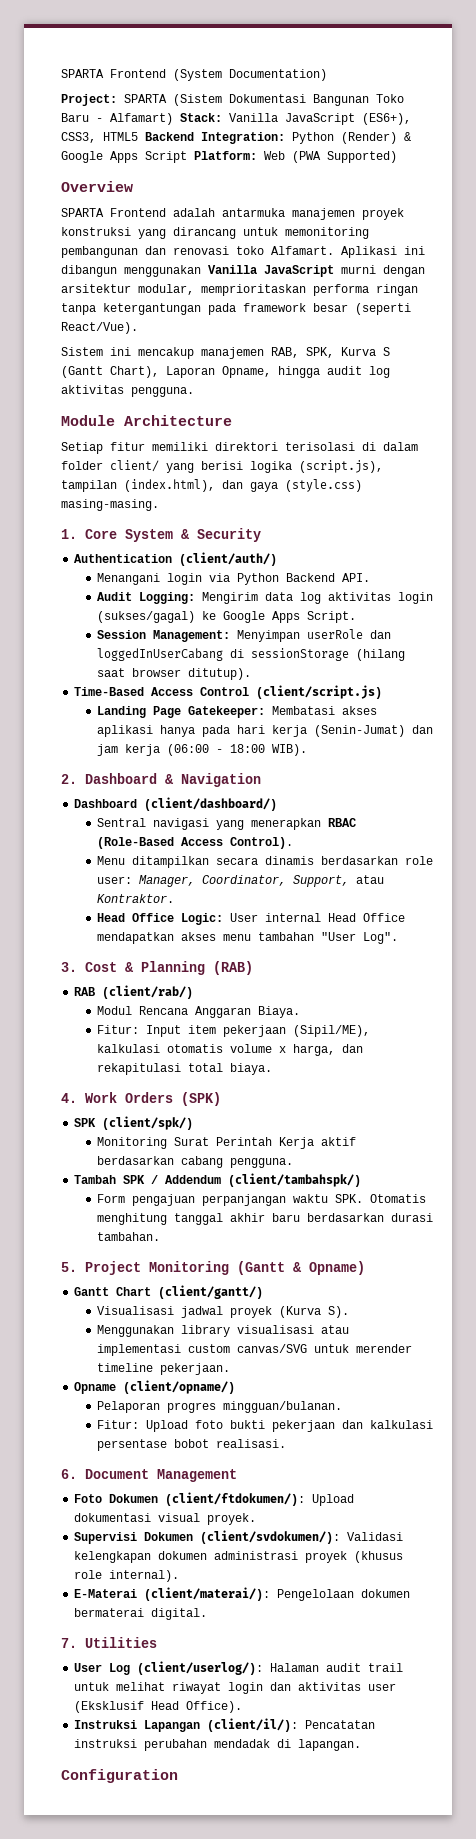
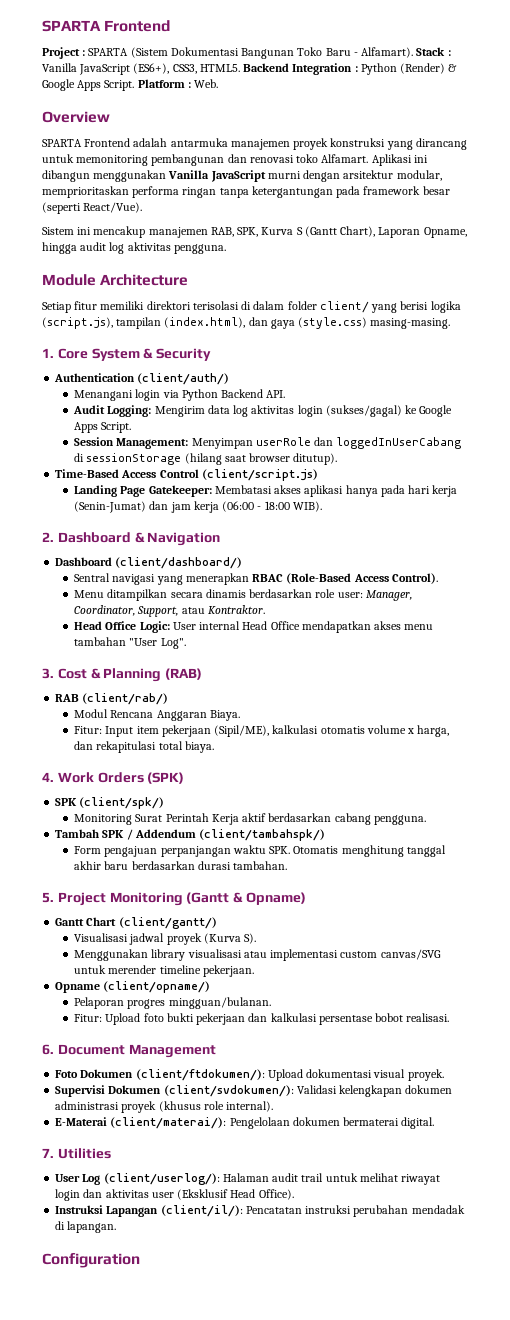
[61,69,327,81] [61,94,117,106] SPARTA Frontend (System Documentation) // Project: -> [42,20,171,32] [42,47,86,59] SPARTA Frontend // Project :
[110,113,222,125] Alfamart) Stack: -> [361,47,451,58] Alfamart). Stack :
[103,132,285,144] HTML5 Backend Integration: -> [199,63,358,75] HTML5. Backend Integration :
[145,151,397,163] Script Platform: Web (PWA Supported) -> [104,79,219,91] Script. Platform : Web.

